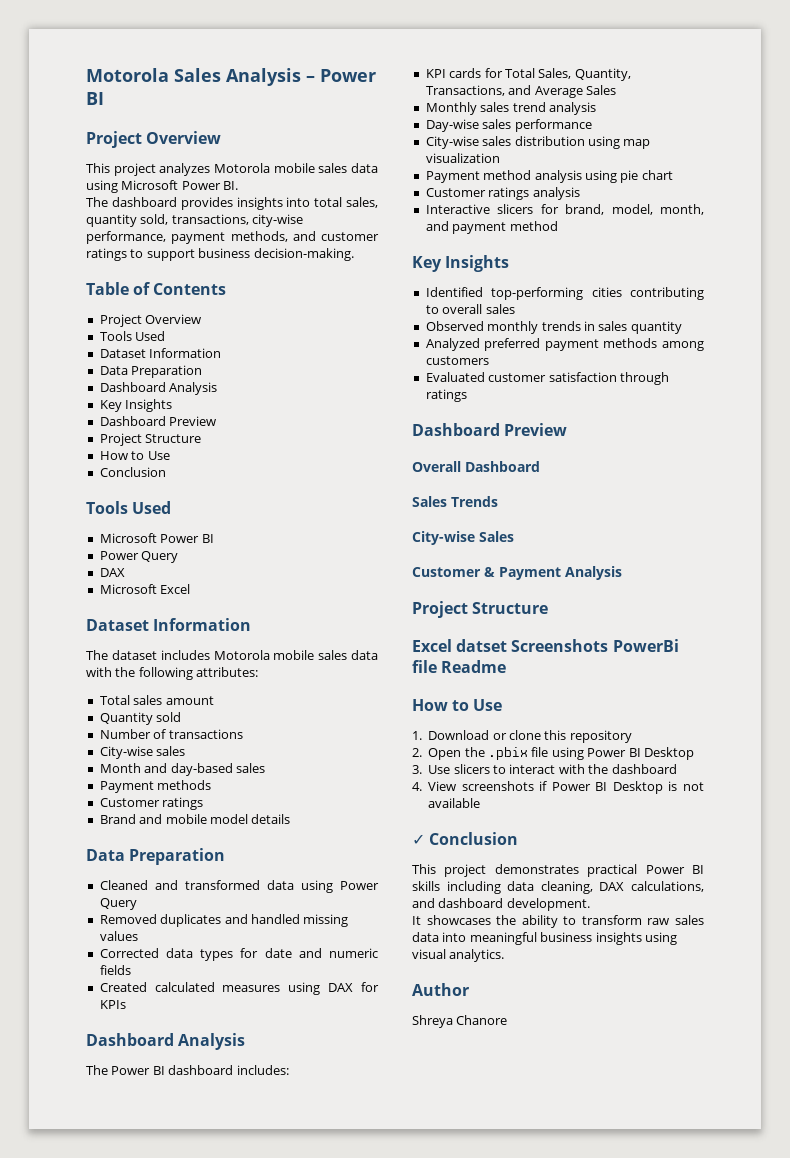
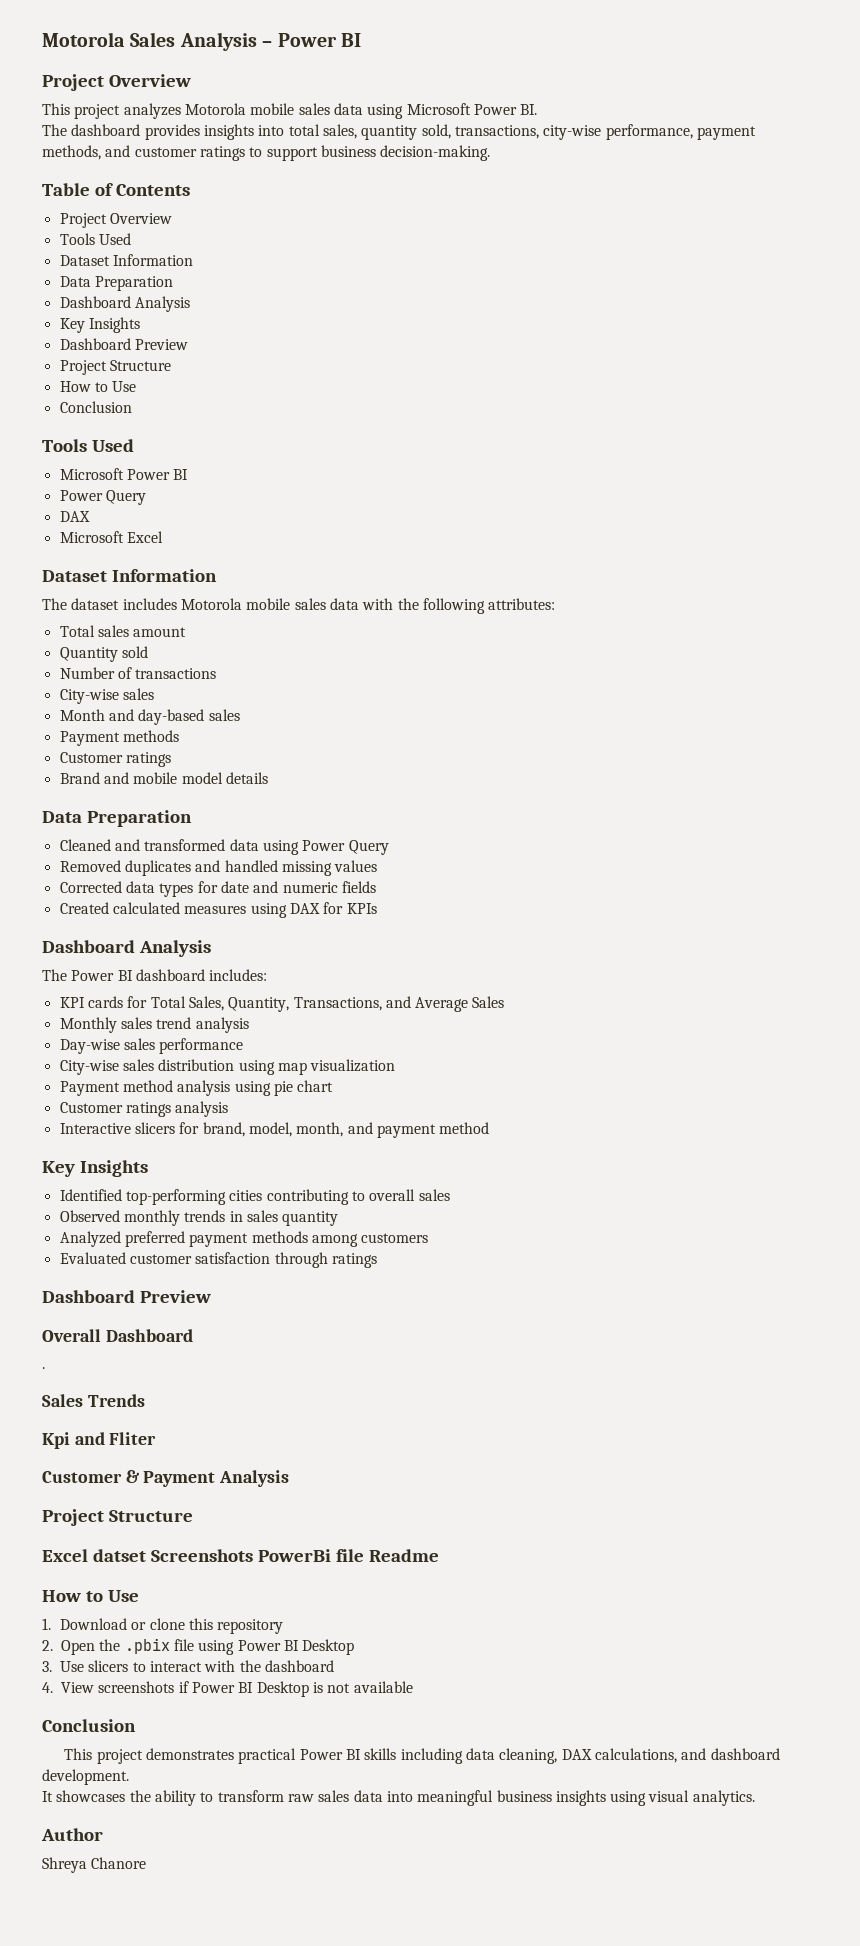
(540, 466) none -> [42,1367,45,1369] // .
[412,531,514,545] City-wise Sales -> [42,1432,157,1449] Kpi and Fliter
[412,834,425,845] ✓ -> (413, 1687) none

